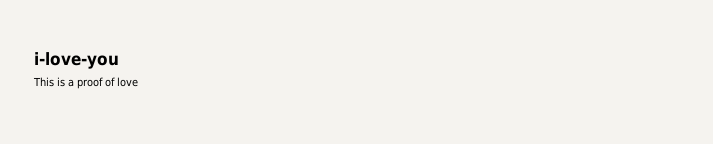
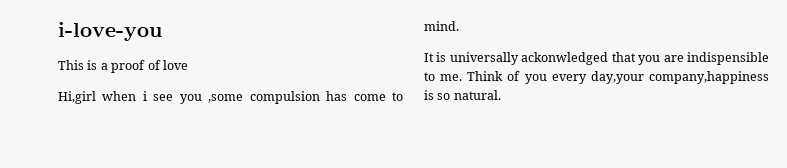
(138, 82) none -> [58,91,404,104] [424,21,459,31] [424,52,769,65] [424,71,769,84] [424,90,501,100] // Hi,girl when i see you ,some compulsion has come to mind. // It is universally ackonwledged that you are indispensible to me. Think of you every day,your company,happiness is so natural.

